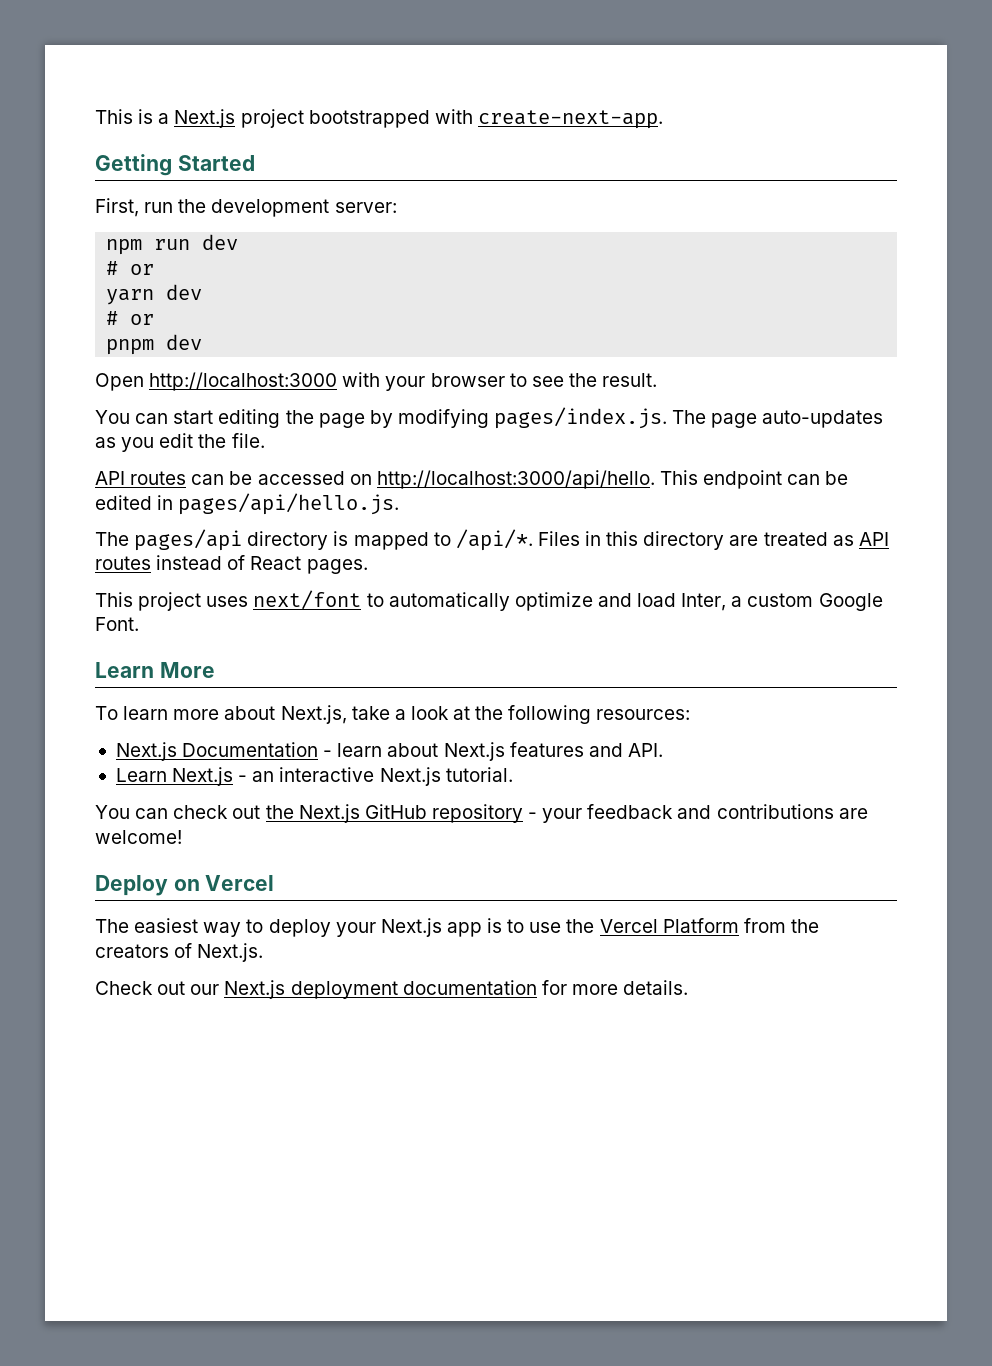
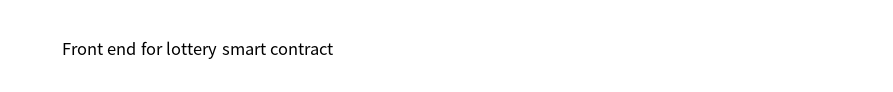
[95,109,663,129] [95,154,255,176] [95,198,397,217] [106,234,239,255] [106,261,155,275] [106,284,203,305] [106,311,155,325] [106,334,203,355] [95,372,658,391] [95,407,884,429] [95,433,265,452] [95,470,849,489] [95,493,400,515] [95,529,889,551] [95,555,368,574] [95,590,883,611] [95,617,139,631] [95,662,215,678] [95,705,691,724] [115,742,663,761] [115,767,513,786] [95,804,868,823] [95,830,182,844] [95,875,275,896] [95,918,819,937] [95,943,264,962] [95,980,689,999] This is a Next.js project bootstrapped with create-next-app. // Getting Started // First, run the development server: // npm run dev // # or // yarn dev // # or // pnpm dev // Open http://localhost:3000 with your browser to see the result. // You can start editing the page by modifying pages/index.js. The page auto-updates as you edit the file. // API routes can be accessed on http://localhost:3000/api/hello. This endpoint can be edited in pages/api/hello.js. // The pages/api directory is mapped to /api/*. Files in this directory are treated as API routes instead of React pages. // This project uses next/font to automatically optimize and load Inter, a custom Google Font. // Learn More // To learn more about Next.js, take a look at the following resources: // Next.js Documentation - learn about Next.js features and API. // Learn Next.js - an interactive Next.js tutorial. // You can check out the Next.js GitHub repository - your feedback and contributions are welcome! // Deploy on Vercel // The easiest way to deploy your Next.js app is to use the Vercel Platform from the creators of Next.js. // Check out our Next.js deployment documentation for more details. -> [62,41,334,59] Front end for lottery smart contract

